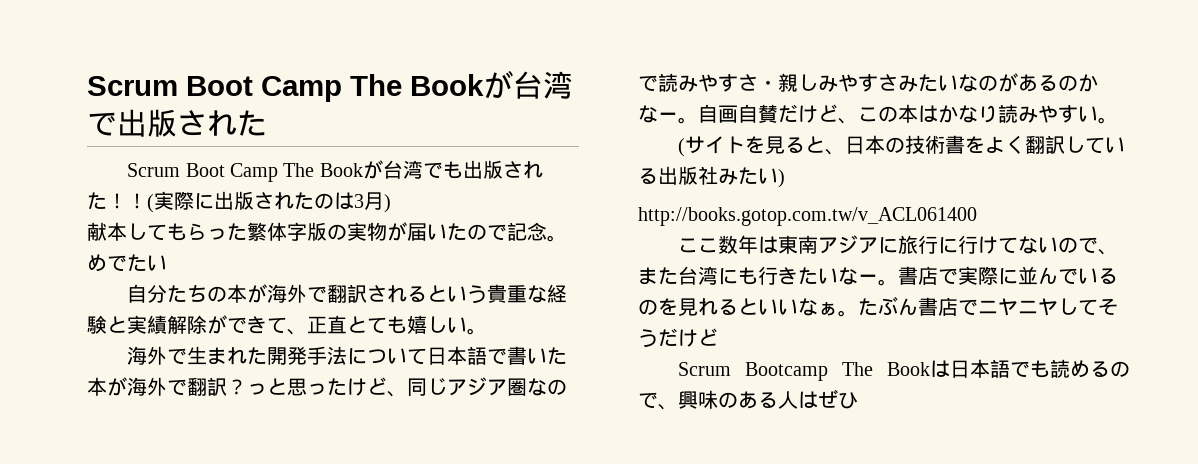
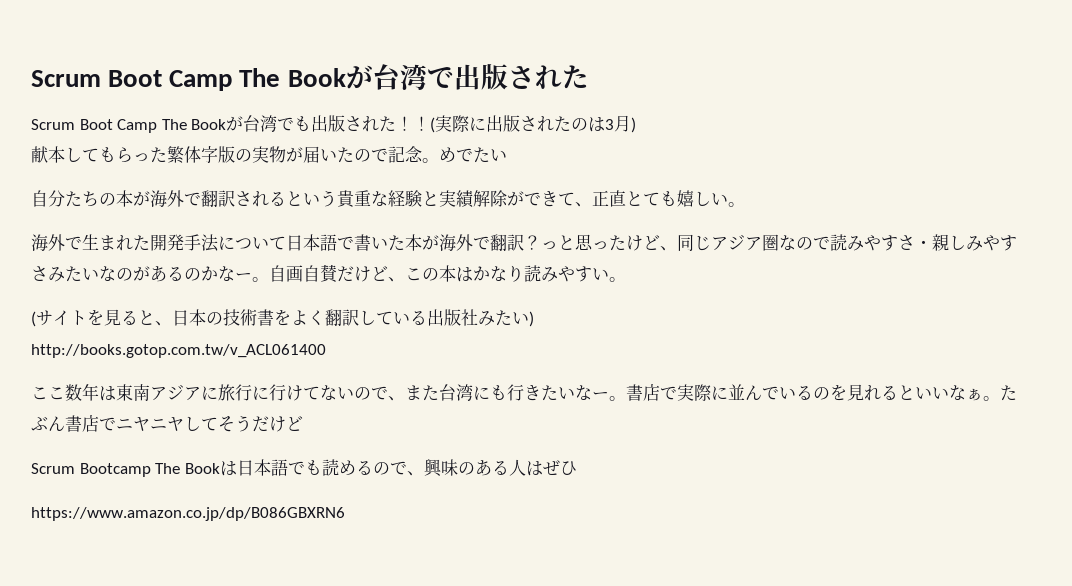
(858, 400) none -> [31,507,345,521] // https://www.amazon.co.jp/dp/B086GBXRN6

